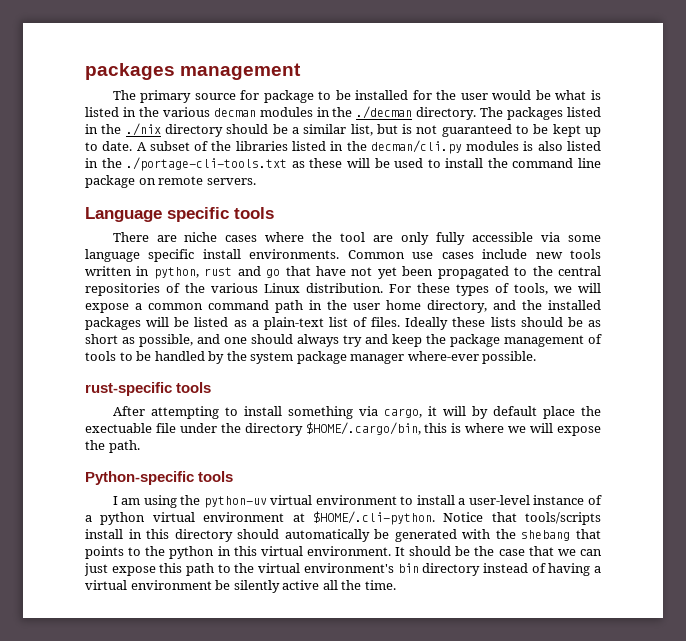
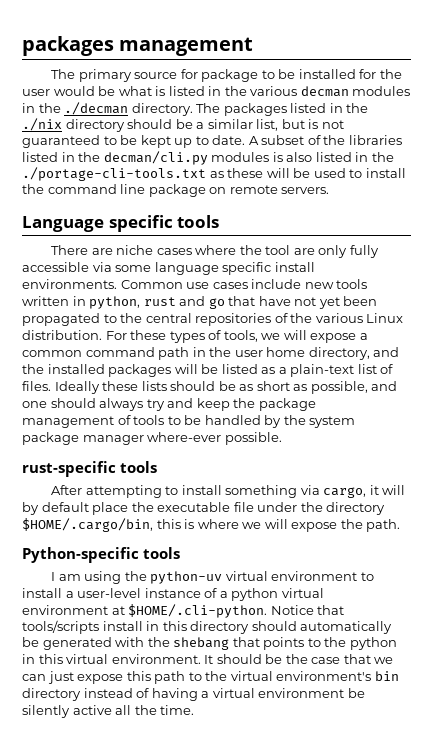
[85,423,152,433] exectuable -> [157,502,231,512] executable

